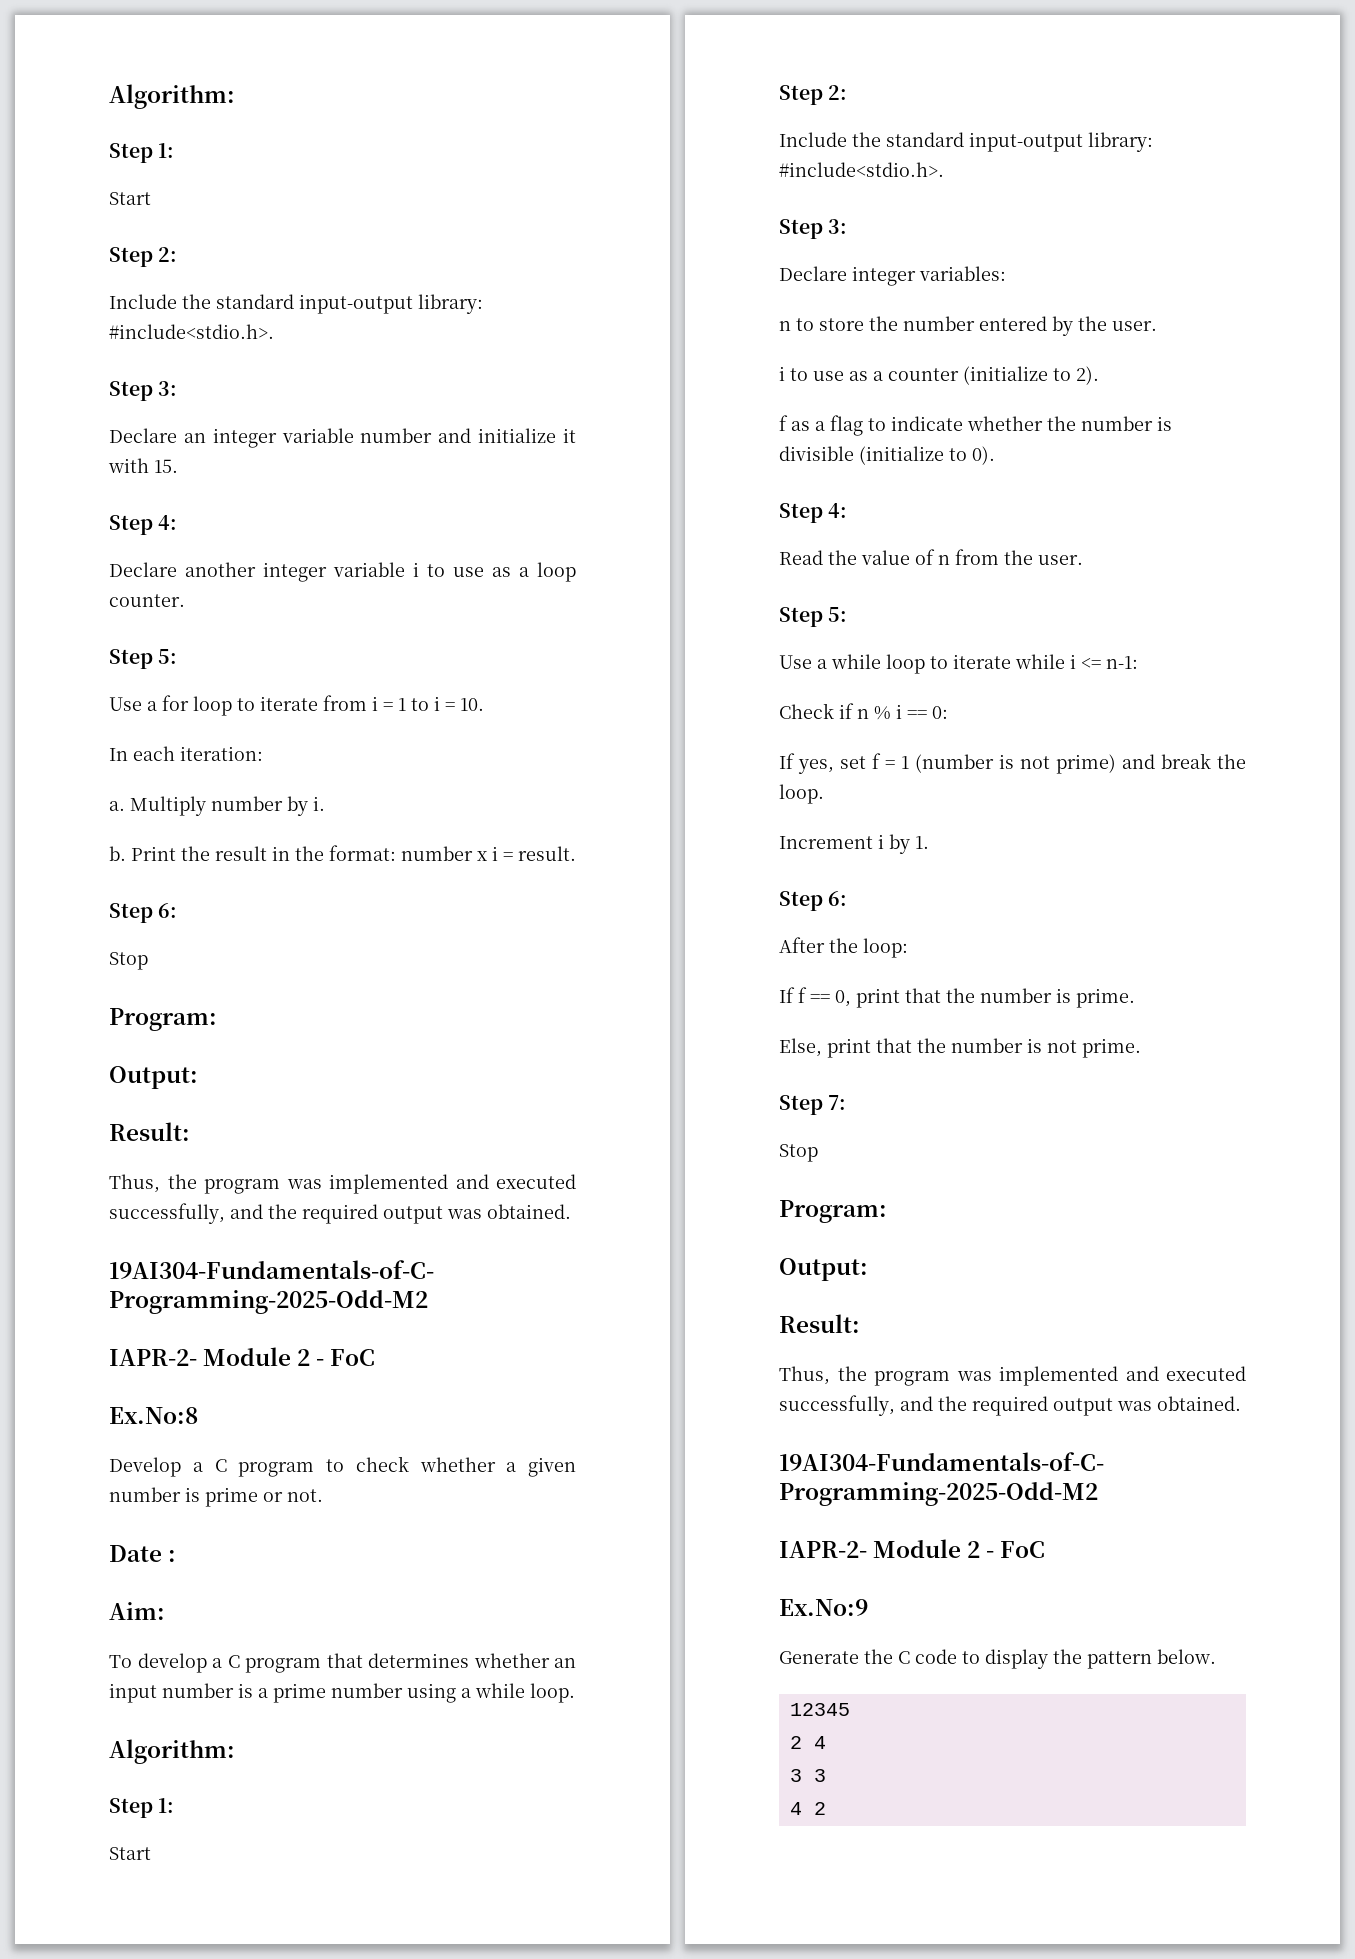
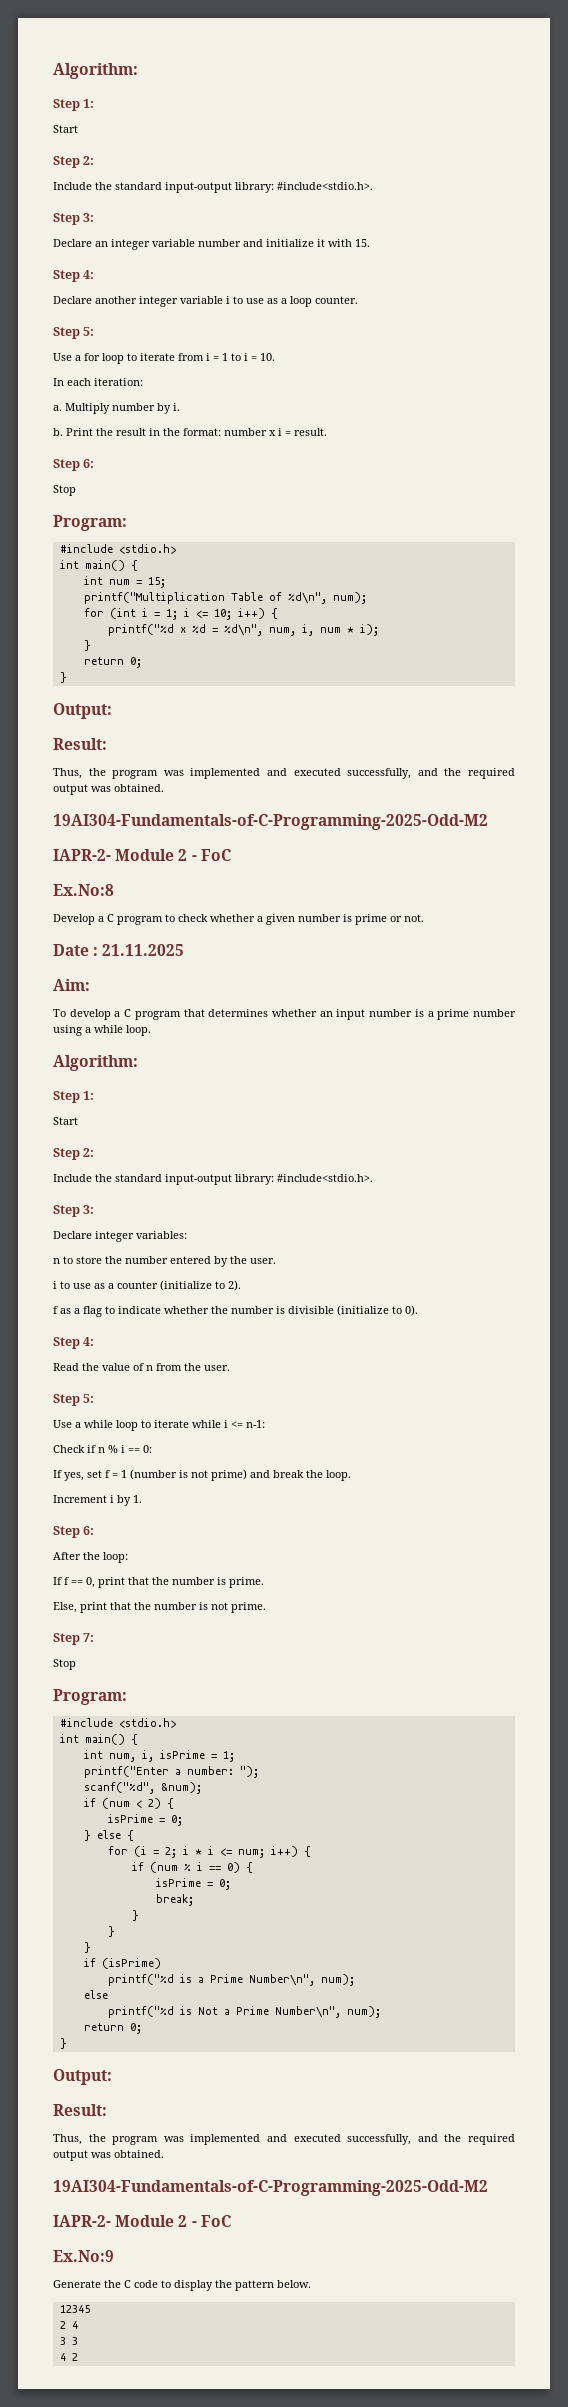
(217, 1019) none -> [59,544,176,554] [59,560,138,571] [83,576,166,588] [83,592,367,604] [83,608,278,620] [107,624,379,636] [83,640,91,651] [83,657,142,668] [59,672,67,683] // #include <stdio.h> // int main() { // int num = 15; // printf("Multiplication Table of %d\n", num); // for (int i = 1; i <= 10; i++) { // printf("%d x %d = %d\n", num, i, num * i); // } // return 0; // }
(177, 1556) none -> [102,944,185,956] 21.11.2025
(887, 1211) none -> [59,1718,176,1728] [59,1734,138,1745] [83,1750,235,1762] [83,1766,259,1778] [83,1782,202,1794] [83,1798,174,1809] [107,1814,183,1826] [83,1830,134,1841] [107,1846,311,1858] [131,1862,253,1873] [155,1878,231,1890] [155,1894,194,1906] [131,1910,139,1921] [107,1926,115,1937] [83,1942,91,1953] [83,1958,161,1969] [107,1974,355,1986] [83,1990,108,1999] [107,2006,381,2018] [83,2023,142,2034] [59,2038,67,2049] // #include <stdio.h> // int main() { // int num, i, isPrime = 1; // printf("Enter a number: "); // scanf("%d", &num); // if (num < 2) { // isPrime = 0; // } else { // for (i = 2; i * i <= num; i++) { // if (num % i == 0) { // isPrime = 0; // break; // } // } // } // if (isPrime) // printf("%d is a Prime Number\n", num); // else // printf("%d is Not a Prime Number\n", num); // return 0; // }

